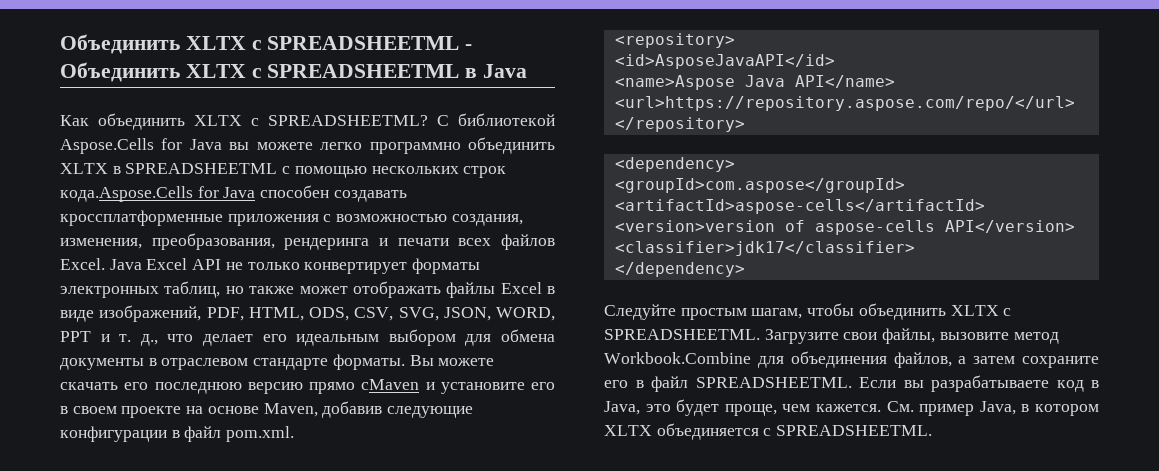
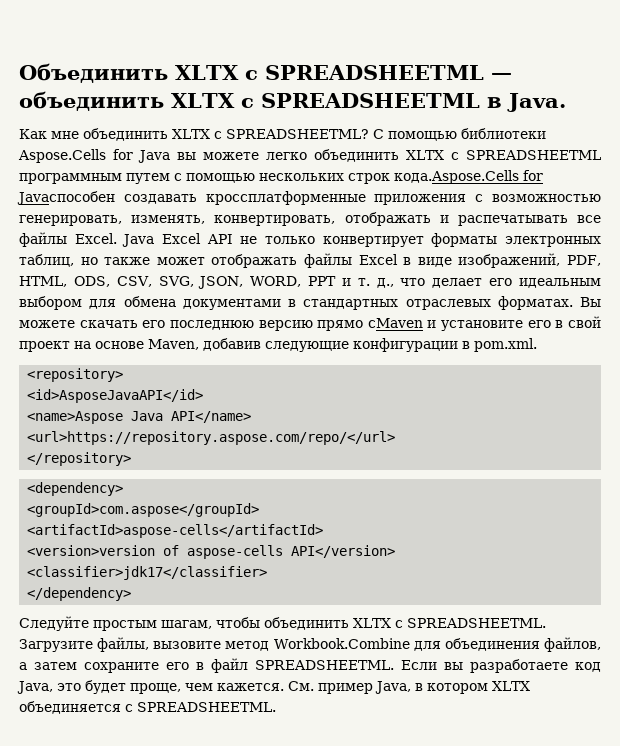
[60,34,473,54] [60,62,180,82] Объединить XLTX с SPREADSHEETML - Объединить -> [19,63,512,83] [19,91,164,111] Объединить XLTX с SPREADSHEETML — объединить
[483,64,528,78] Java -> [506,93,566,112] Java.
(89, 120) none -> [51,131,79,139] мне
[458,113,555,126] библиотекой -> [387,128,546,141] помощью библиотеки
[369,137,555,154] [60,163,278,174] программно объединить XLTX в SPREADSHEETML -> [314,149,601,162] [19,173,170,184] объединить XLTX с SPREADSHEETML программным путем
[223,185,330,198] Java способен -> [17,191,115,205] Javaспособен
[451,214,523,226] [60,233,555,250] создания, изменения, преобразования, рендеринга и печати всех файлов -> [19,212,602,226] [19,232,67,247] генерировать, изменять, конвертировать, отображать и распечатывать все файлы
[60,354,405,370] документы в отраслевом стандарте форматы. -> [182,296,573,310] документами в стандартных отраслевых форматах.
[72,406,182,418] своем проекте -> [567,316,601,328] [19,341,70,352] свой проект
[184,426,222,442] файл -> (470, 345) none
[843,332,878,340] свои -> (93, 645) none
[931,375,1099,392] разрабатываете код в -> [470,659,601,673] разработаете код

